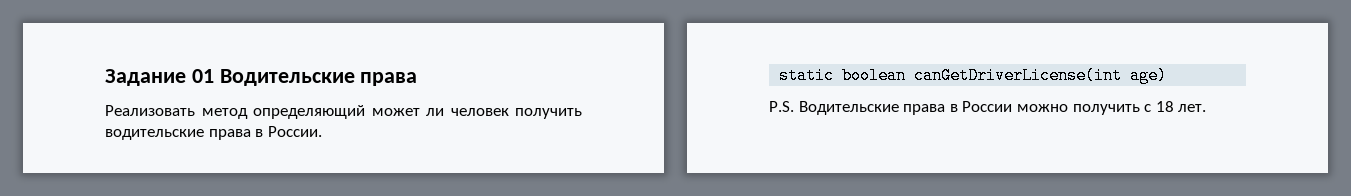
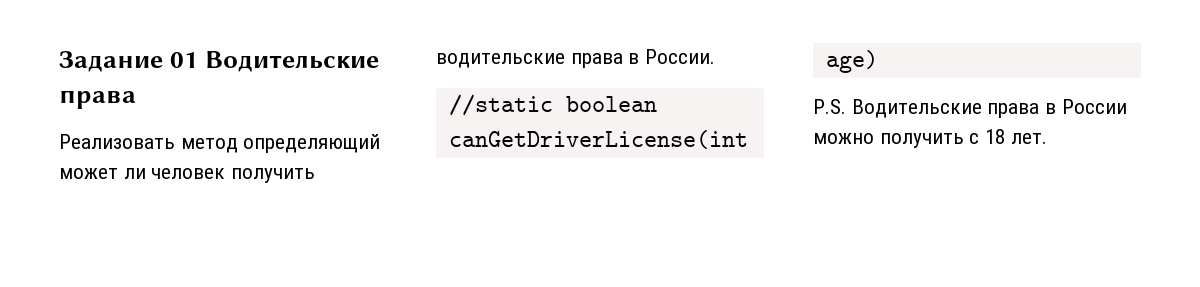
[779,67,835,84] static -> [448,94,553,116] //static

